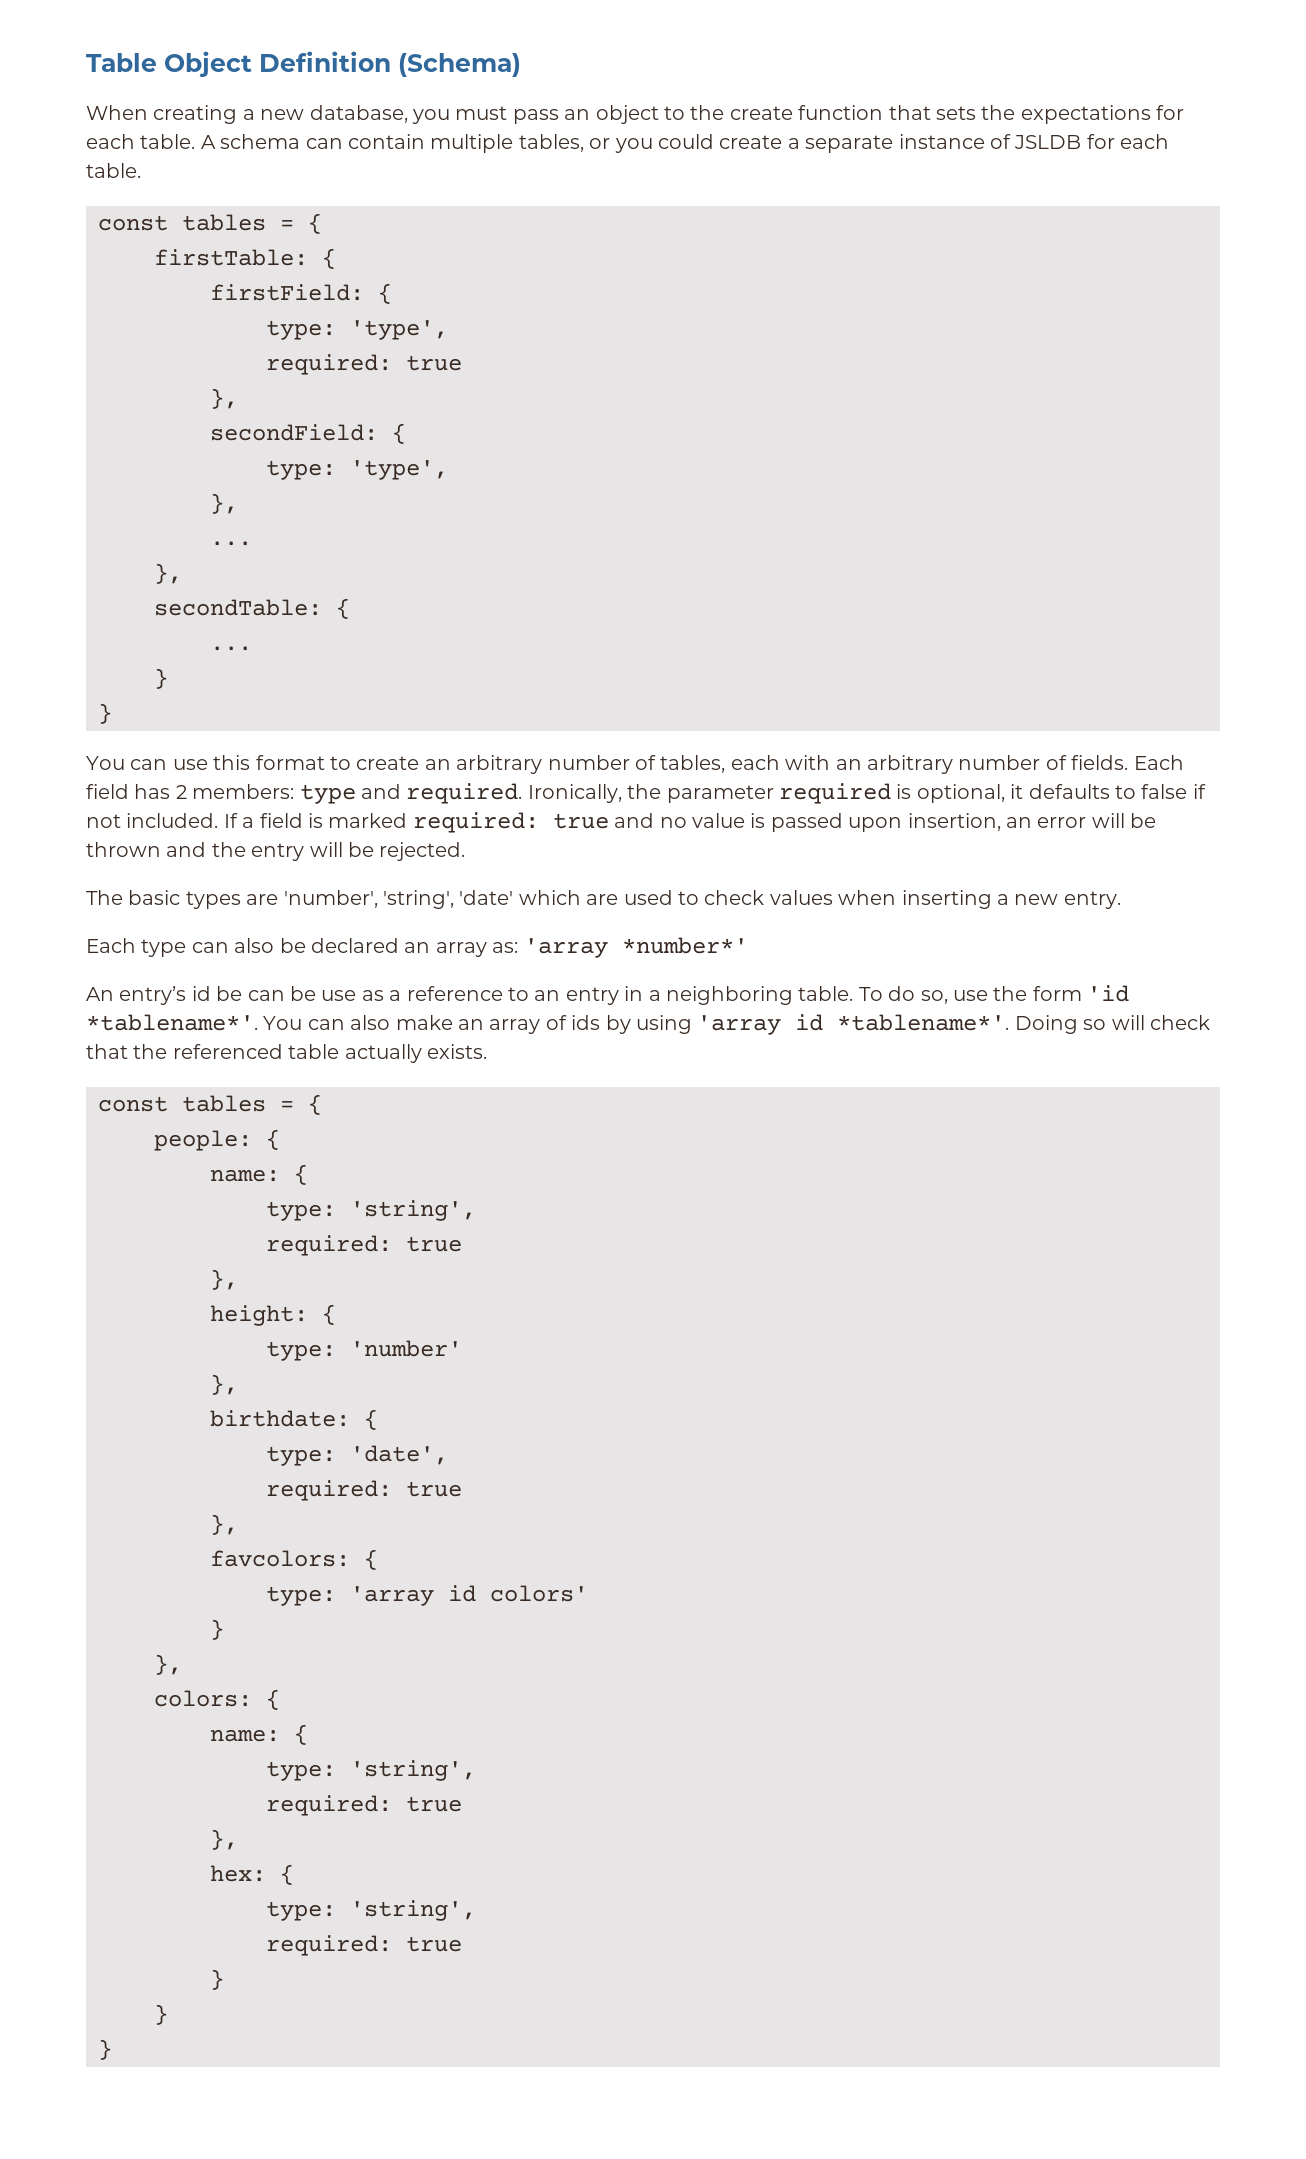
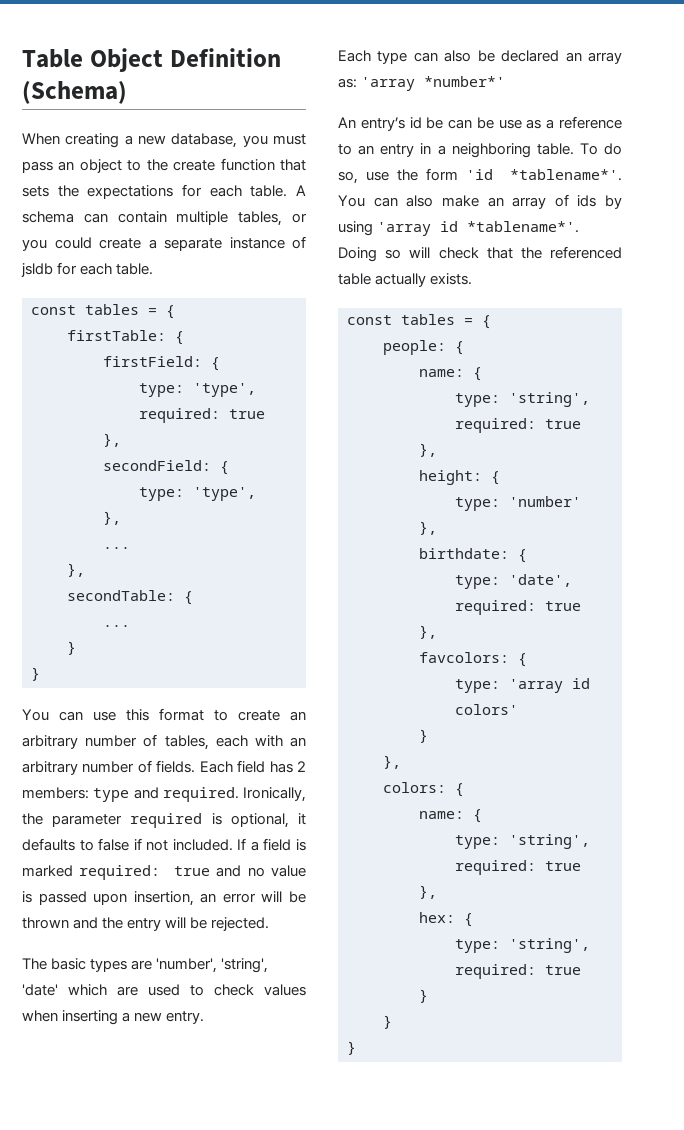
[1014,135,1082,149] JSLDB -> [21,263,53,277] jsldb

